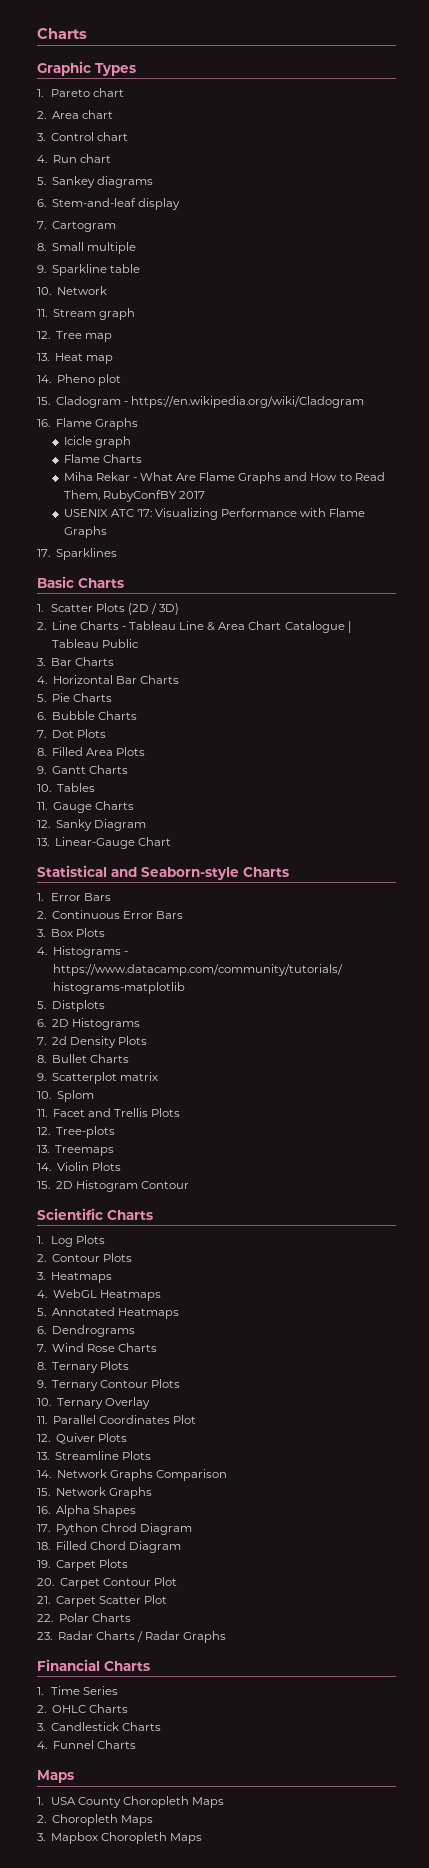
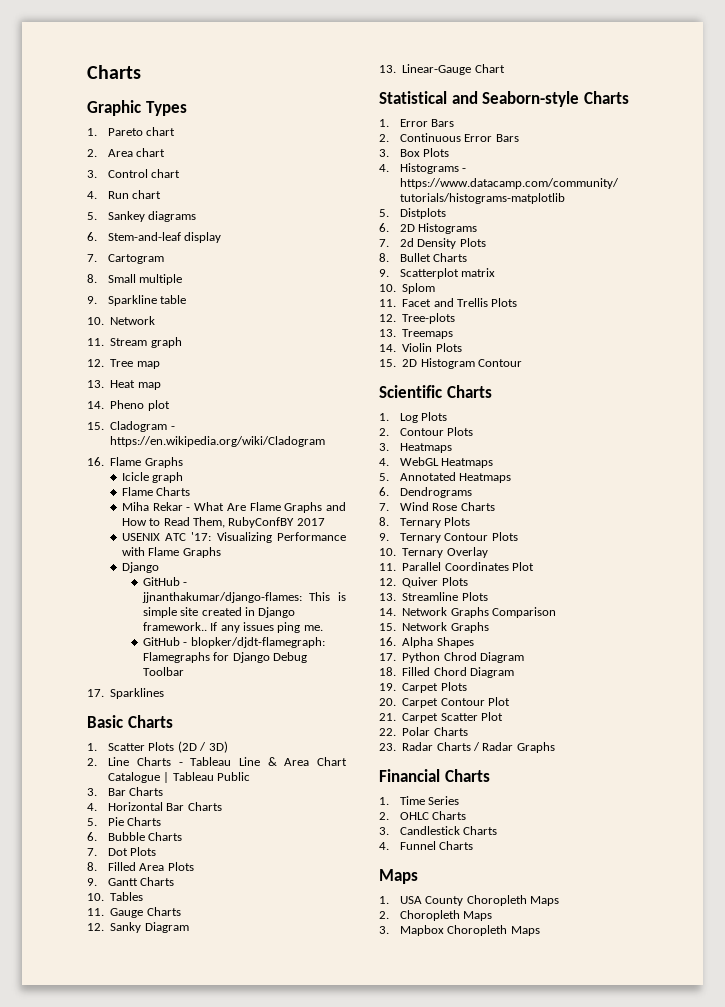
(107, 532) none -> [121,562,159,573] [142,577,188,586] [141,592,346,603] [142,607,296,618] [142,622,323,633] [142,637,325,648] [142,652,308,663] [142,667,184,676] // Django // GitHub - jjnanthakumar/django-flames: This is simple site created in Django framework.. If any issues ping me. // GitHub - blopker/djdt-flamegraph: Flamegraphs for Django Debug Toolbar

